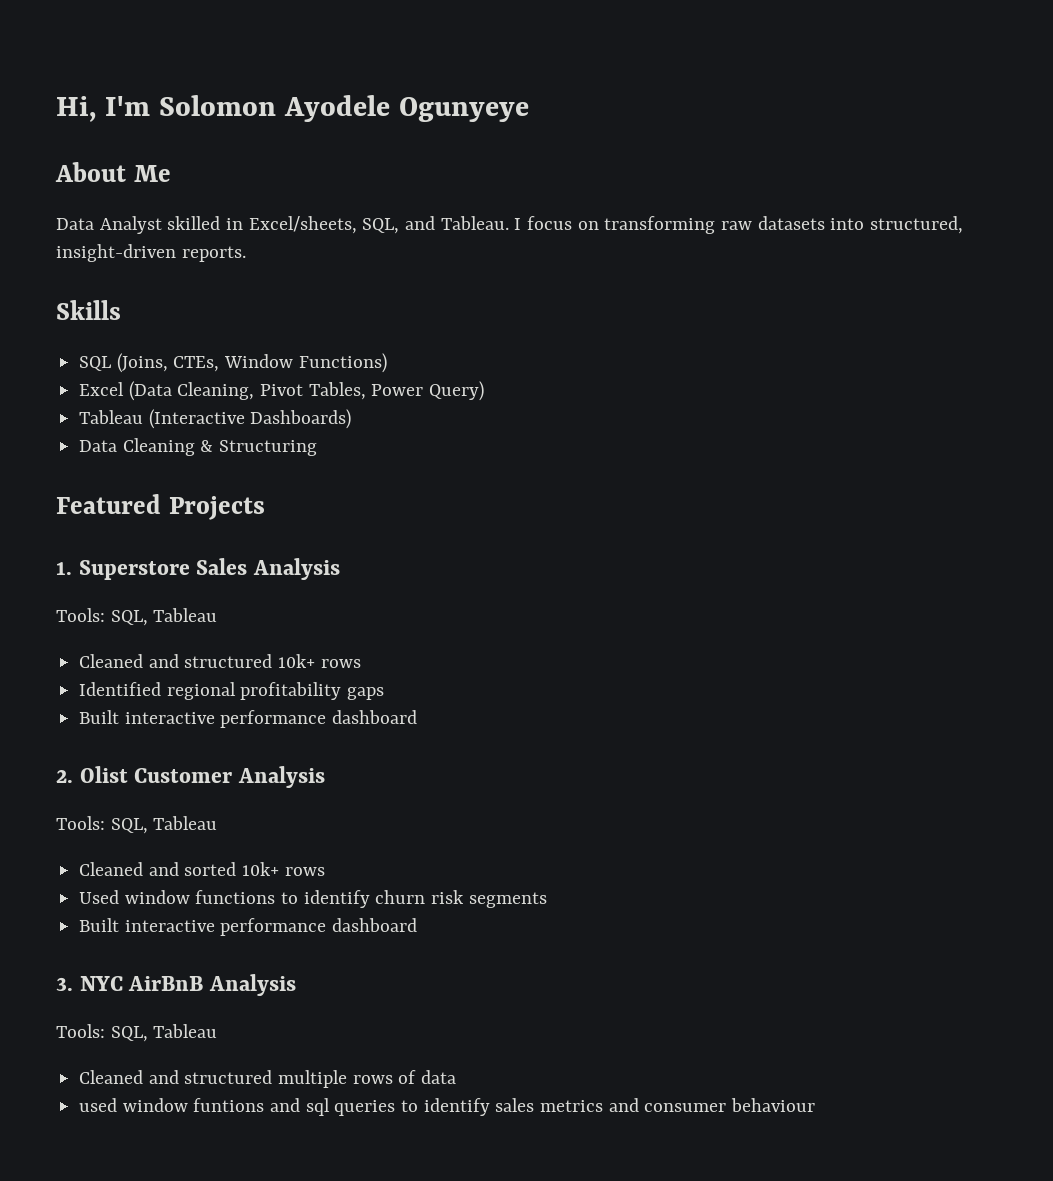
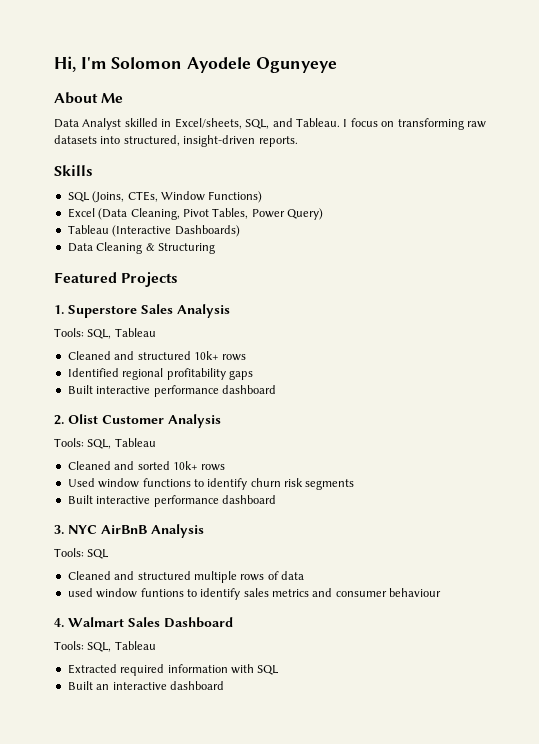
[110,1024,218,1042] SQL, Tableau -> [87,549,110,559] SQL
[270,1098,396,1116] and sql queries -> (184, 592) none
(816, 1105) none -> [54,617,233,628] [54,641,156,652] [67,664,280,676] [67,681,224,690] // 4. Walmart Sales Dashboard // Tools: SQL, Tableau // Extracted required information with SQL // Built an interactive dashboard

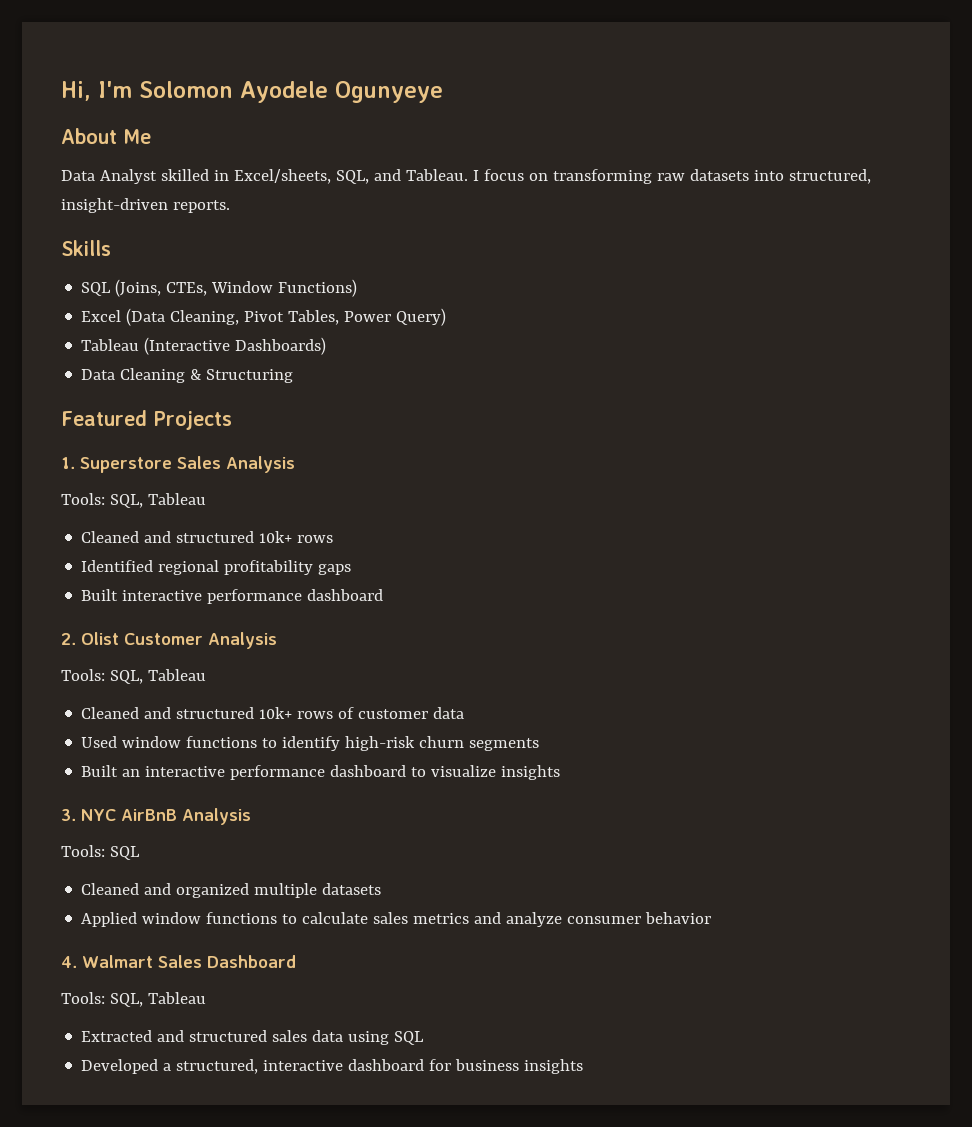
[137,461,226,471] sorted 10k+ rows -> [176,707,465,719] structured 10k+ rows of customer data
[250,478,303,487] churn risk -> [345,736,465,751] high-risk churn
[96,495,276,507] interactive performance dashboard -> [122,765,561,780] an interactive performance dashboard to visualize insights
[137,571,304,583] [67,588,442,600] structured multiple rows of data // used window funtions to identify sales metrics and consumer behaviour -> [176,883,382,898] [81,912,712,927] organized multiple datasets // Applied window functions to calculate sales metrics and analyze consumer behavior
[120,664,280,676] [67,681,224,690] required information with SQL // Built an interactive dashboard -> [157,1030,425,1045] [81,1059,584,1074] and structured sales data using SQL // Developed a structured, interactive dashboard for business insights

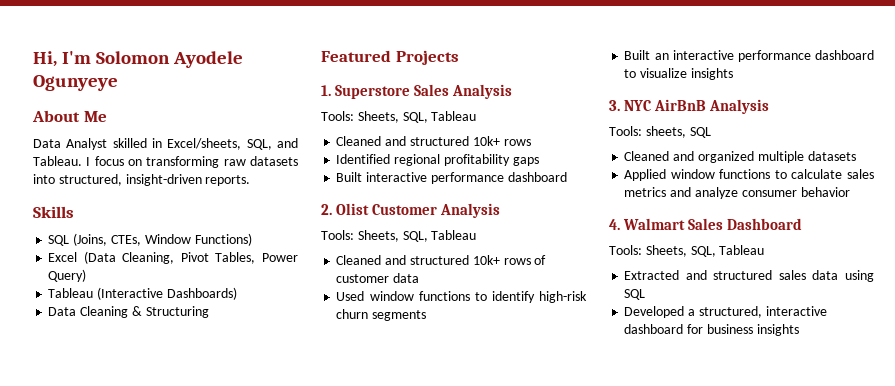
(105, 499) none -> [357,111,399,123] Sheets,
(105, 675) none -> [357,230,399,242] Sheets,
(105, 851) none -> [645,126,686,138] sheets,
(105, 998) none -> [645,245,687,257] Sheets,

